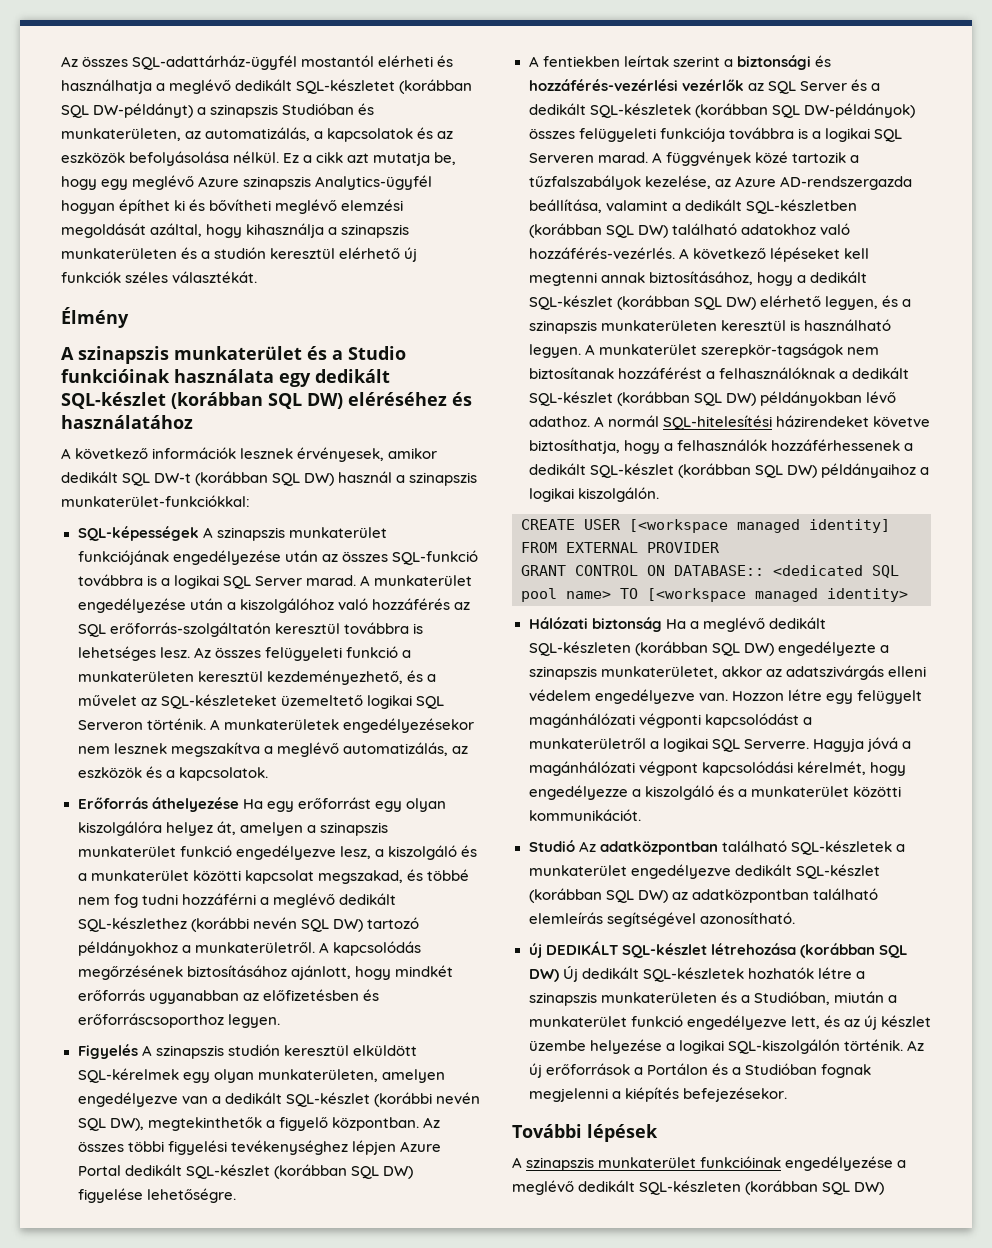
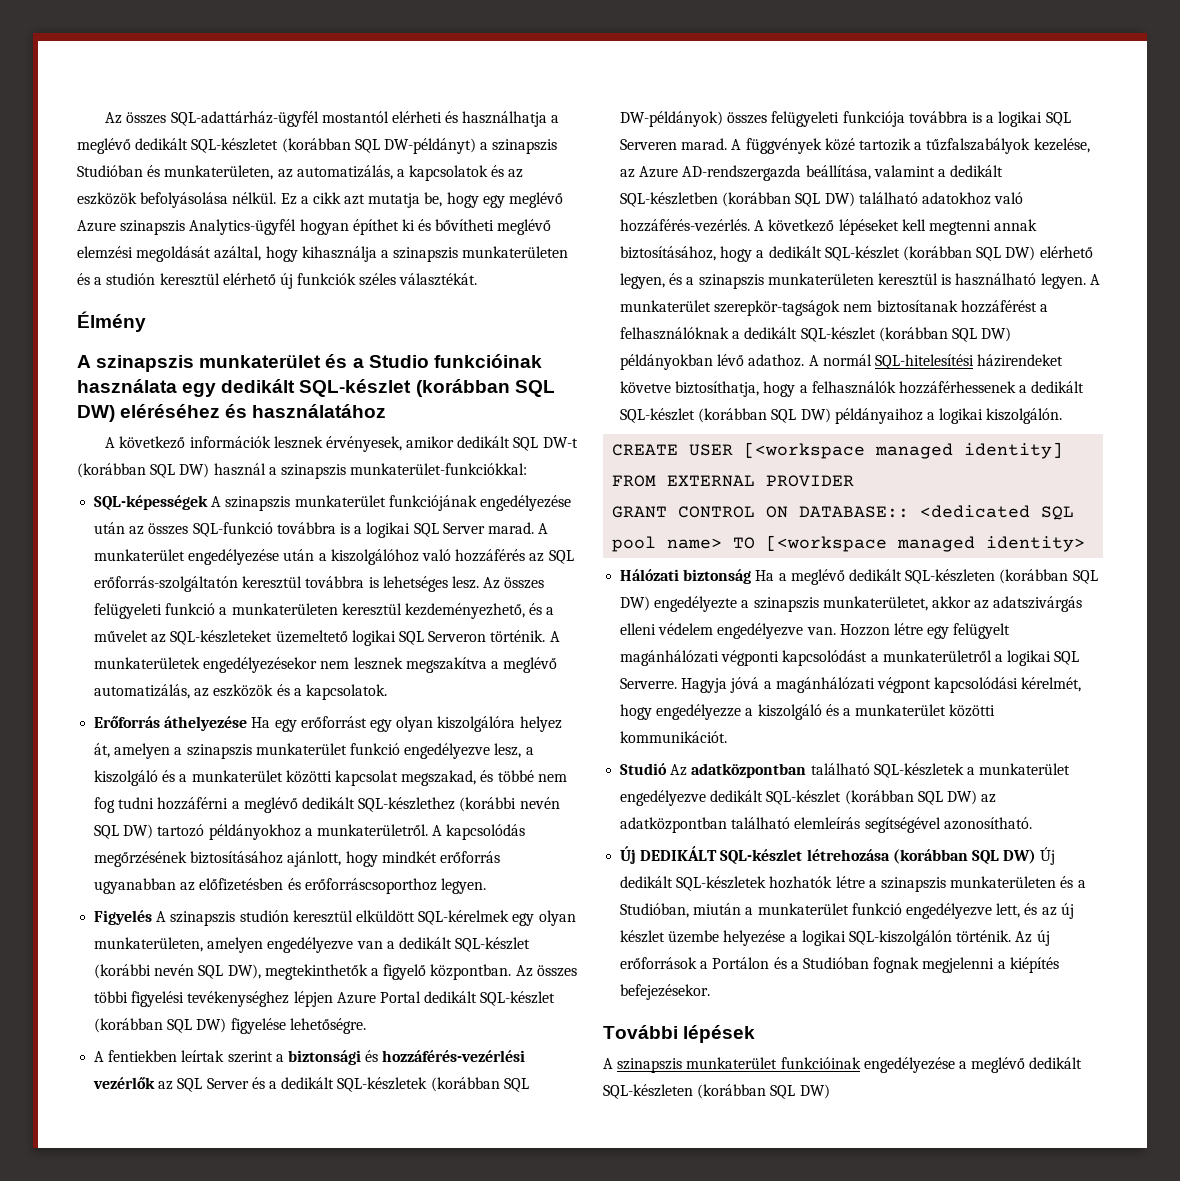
[528,943,542,958] új -> [620,846,637,864] Új

